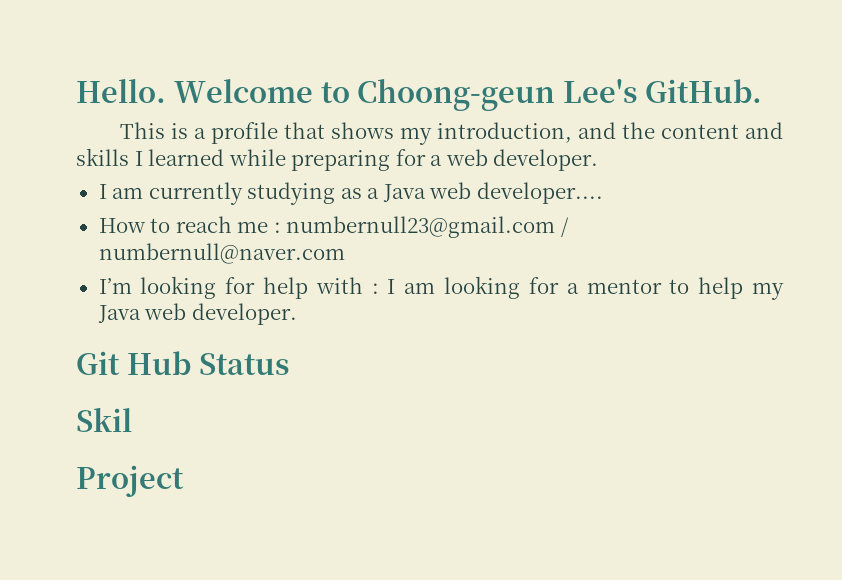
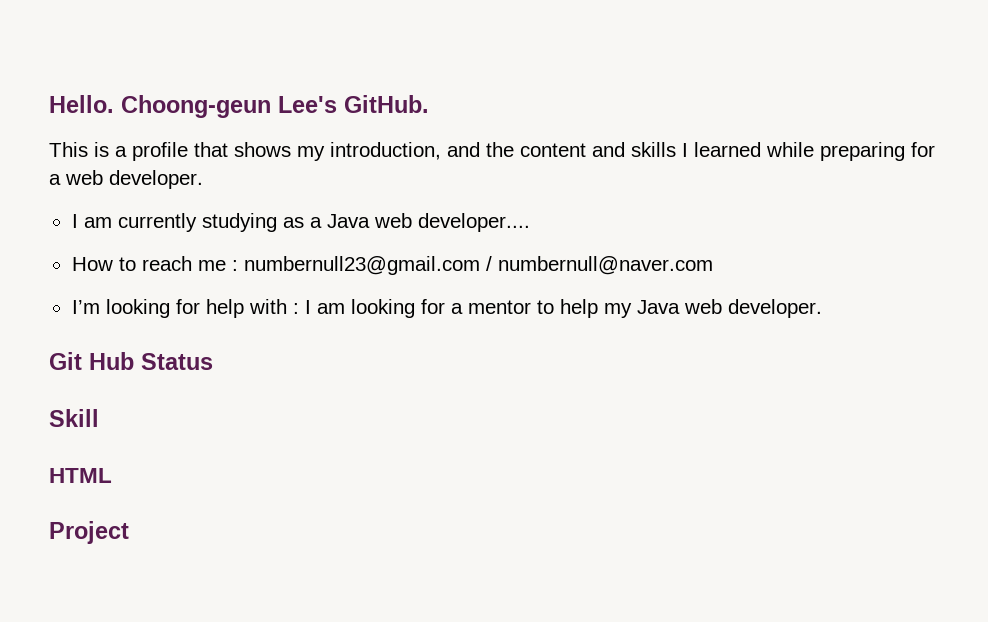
[173,79,350,103] Welcome to -> (114, 104) none
[76,407,132,432] Skil -> [49,409,99,427] [49,468,112,483] Skill // HTML

